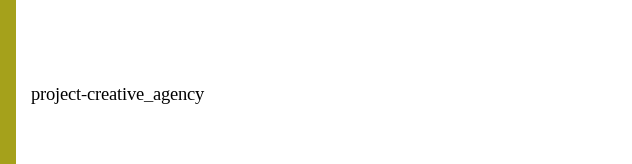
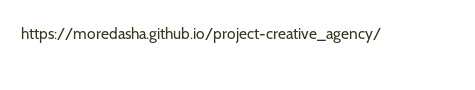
[31,88,205,104] project-creative_agency -> [21,27,381,43] https://moredasha.github.io/project-creative_agency/

